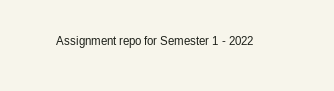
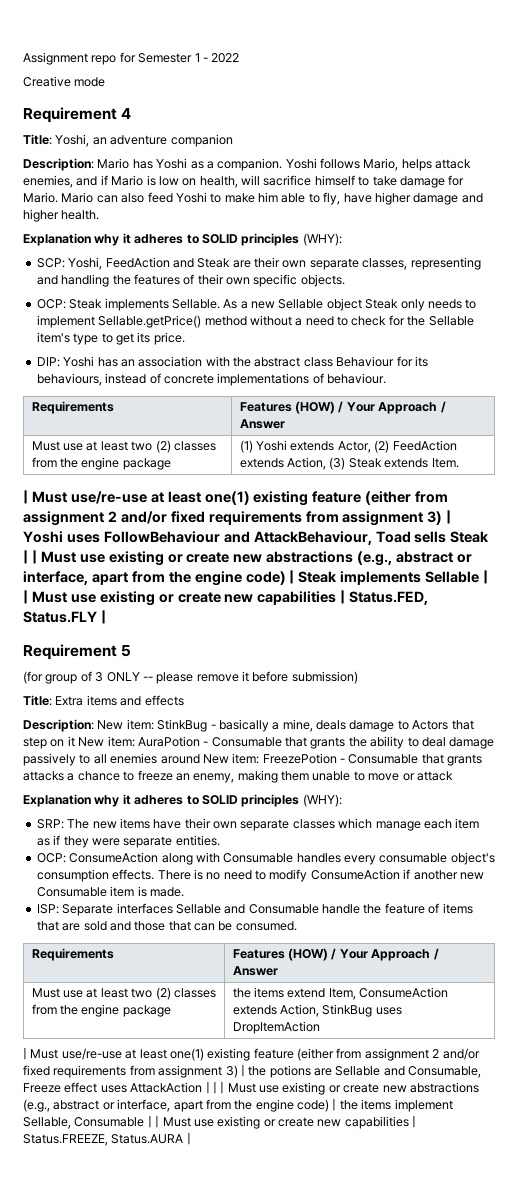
(253, 40) none -> [23,76,106,87] [23,107,132,123] [23,134,233,147] [23,158,472,171] [23,175,465,188] [23,192,483,205] [23,209,100,222] [23,233,342,246] [36,257,481,270] [36,274,345,287] [36,298,477,311] [36,315,474,328] [36,332,185,345] [36,356,428,367] [36,373,386,386] [31,401,114,414] [239,401,446,414] [239,419,285,429] [31,440,216,453] [31,457,171,470] [239,440,457,453] [239,457,459,470] [23,490,449,506] [23,510,452,526] [23,531,490,545] [23,550,473,566] [23,570,489,586] [23,590,429,606] [23,610,106,624] [23,644,132,660] [23,671,358,684] [23,695,184,706] [23,719,474,732] [23,736,495,749] [23,753,483,766] [23,770,453,783] [23,794,342,807] [36,818,480,831] [36,835,220,848] [36,852,495,865] [36,869,484,882] [36,886,184,897] [36,903,473,916] [36,921,297,931] [31,948,114,961] [232,948,439,961] [232,966,278,976] [31,987,216,1000] [31,1004,171,1017] [232,987,449,1000] [232,1004,402,1017] [232,1021,320,1034] [23,1047,480,1061] [23,1064,482,1078] [23,1081,479,1095] [23,1098,453,1112] [23,1115,417,1129] [23,1132,191,1146] // Creative mode // Requirement 4 // Title: Yoshi, an adventure companion // Description: Mario has Yoshi as a companion. Yoshi follows Mario, helps attack enemies, and if Mario is low on health, will sacrifice himself to take damage for Mario. Mario can also feed Yoshi to make him able to fly, have higher damage and higher health. // Explanation why it adheres to SOLID principles (WHY): // SCP: Yoshi, FeedAction and Steak are their own separate classes, representing and handling the features of their own specific objects. // OCP: Steak implements Sellable. As a new Sellable object Steak only needs to implement Sellable.getPrice() method without a need to check for the Sellable item's type to get its price. // DIP: Yoshi has an association with the abstract class Behaviour for its behaviours, instead of concrete implementations of behaviour. // Requirements | Features (HOW) / Your Approach / Answer // Must use at least two (2) classes from the engine package | (1) Yoshi extends Actor, (2) FeedAction extends Action, (3) Steak extends Item. // | Must use/re-use at least one(1) existing feature (either from assignment 2 and/or fixed requirements from assignment 3) | Yoshi uses FollowBehaviour and AttackBehaviour, Toad sells Steak | | Must use existing or create new abstractions (e.g., abstract or interface, apart from the engine code) | Steak implements Sellable | | Must use existing or create new capabilities | Status.FED, Status.FLY | // Requirement 5 // (for group of 3 ONLY -- please remove it before submission) // Title: Extra items and effects // Description: New item: StinkBug - basically a mine, deals damage to Actors that step on it New item: AuraPotion - Consumable that grants the ability to deal damage passively to all enemies around New item: FreezePotion - Consumable that grants attacks a chance to freeze an enemy, making them unable to move or attack // Explanation why it adheres to SOLID principles (WHY): // SRP: The new items have their own separate classes which manage each item as if they were separate entities. // OCP: ConsumeAction along with Consumable handles every consumable object's consumption effects. There is no need to modify ConsumeAction if another new Consumable item is made. // ISP: Separate interfaces Sellable and Consumable handle the feature of items that are sold and those that can be consumed. // Requirements | Features (HOW) / Your Approach / Answer // Must use at least two (2) classes from the engine package | the items extend Item, ConsumeAction extends Action, StinkBug uses DropItemAction // | Must use/re-use at least one(1) existing feature (either from assignment 2 and/or fixed requirements from assignment 3) | the potions are Sellable and Consumable, Freeze effect uses AttackAction | | | Must use existing or create new abstractions (e.g., abstract or interface, apart from the engine code) | the items implement Sellable, Consumable | | Must use existing or create new capabilities | Status.FREEZE, Status.AURA |

